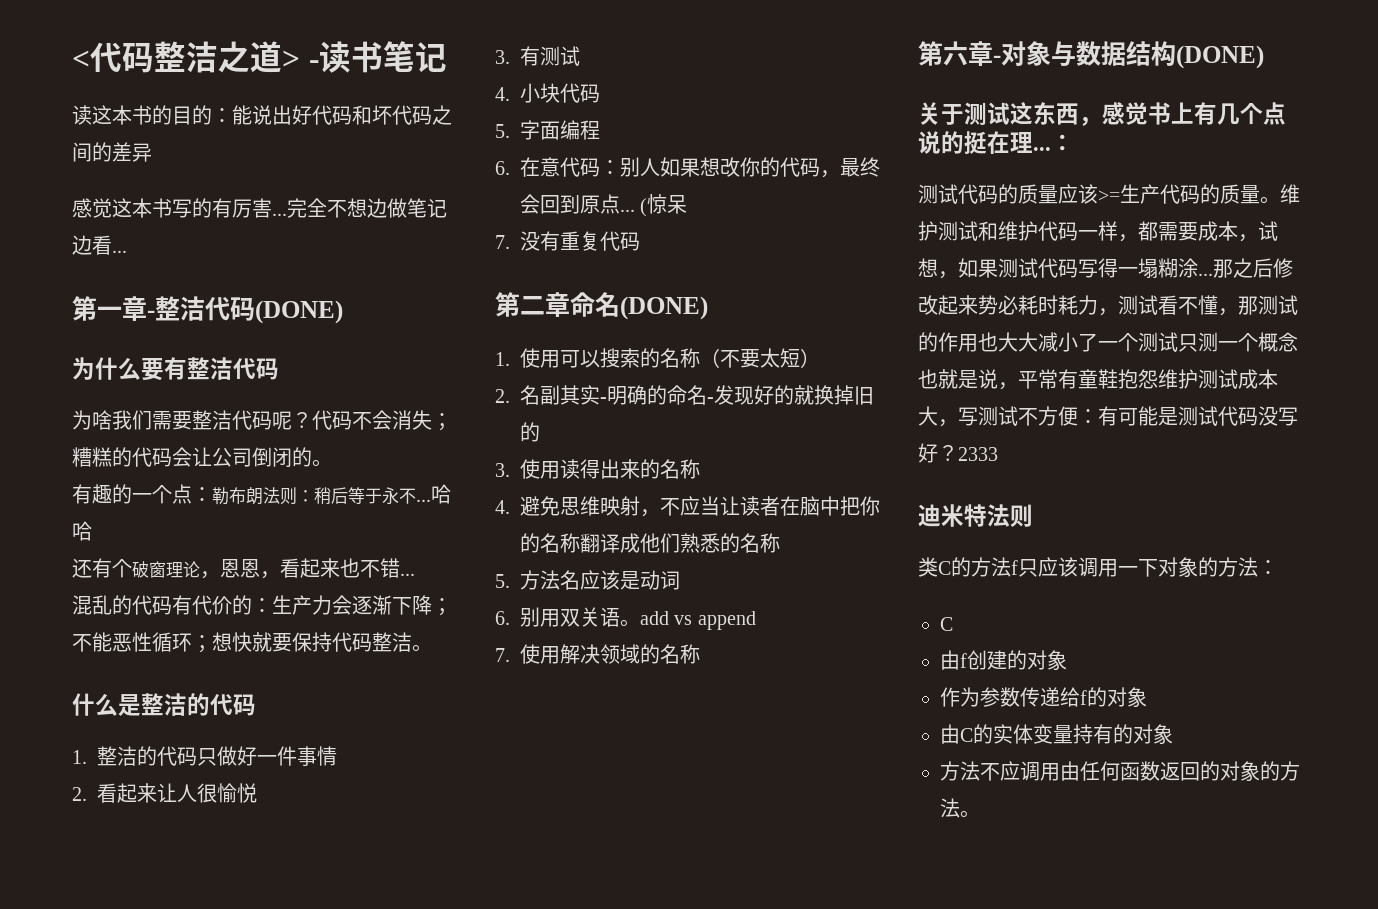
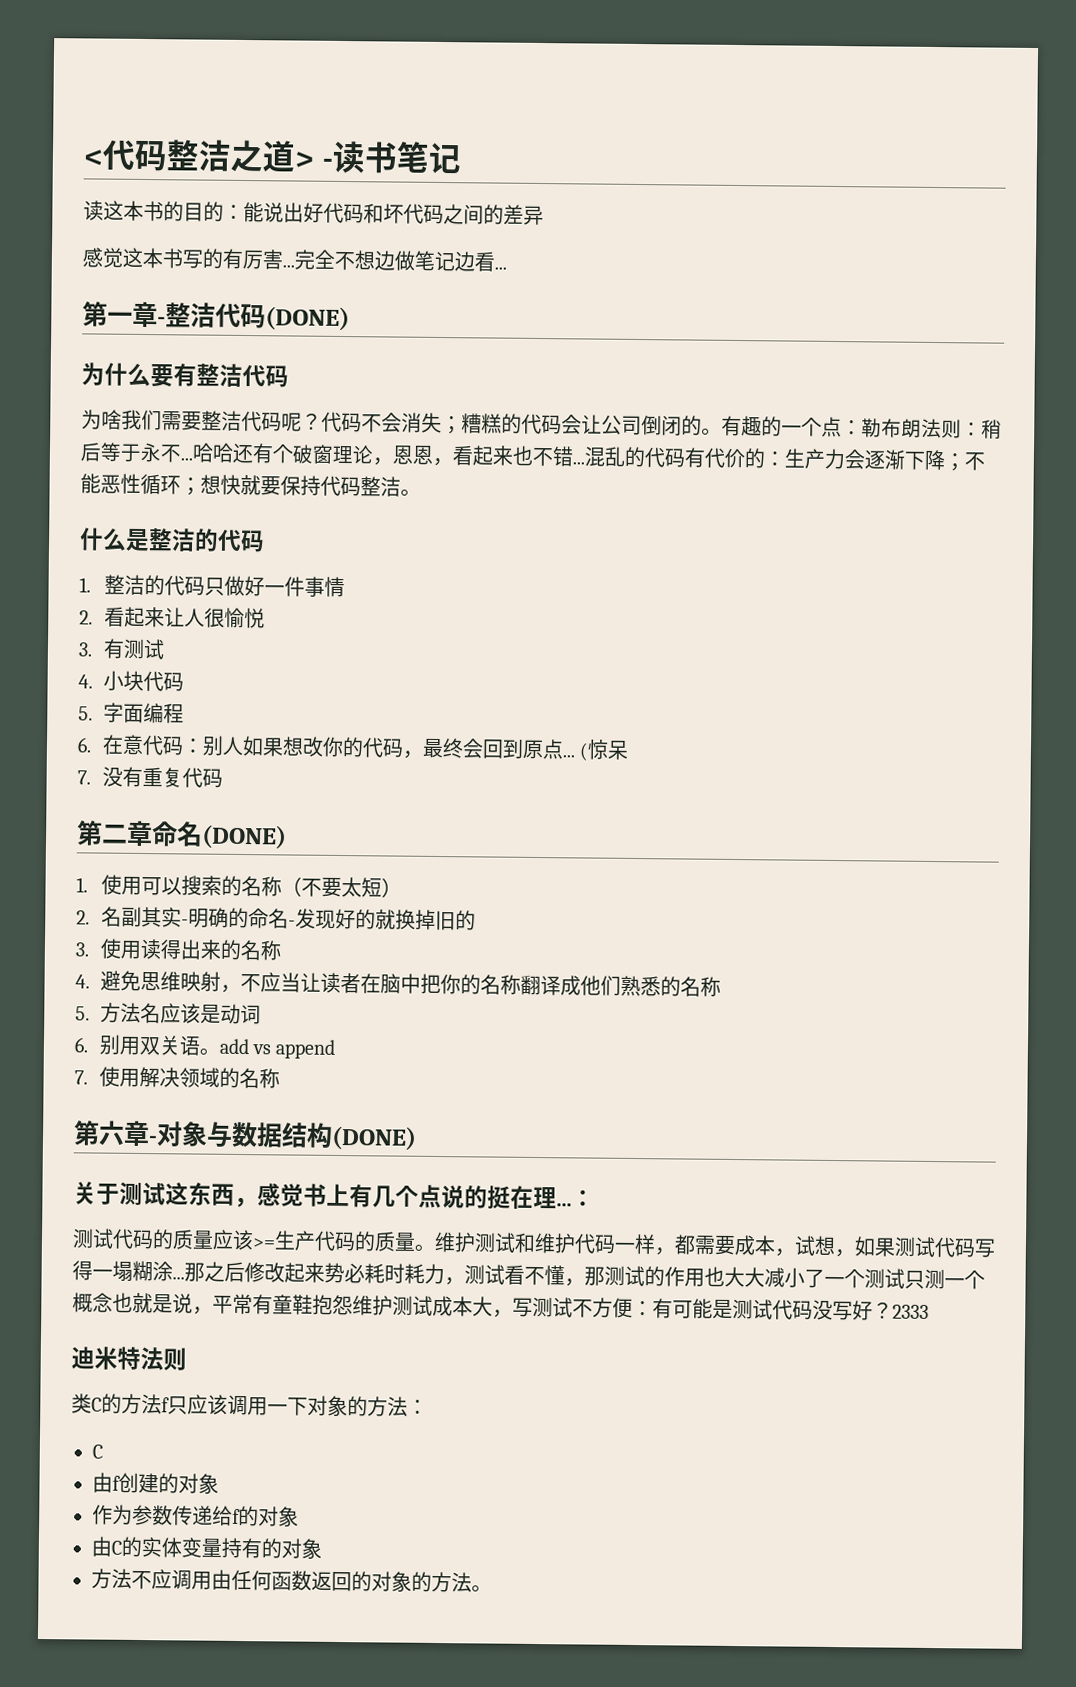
(332, 463) // -> (722, 431) none
(92, 531) // -> (234, 452) none
(415, 574) // -> (585, 463) none

